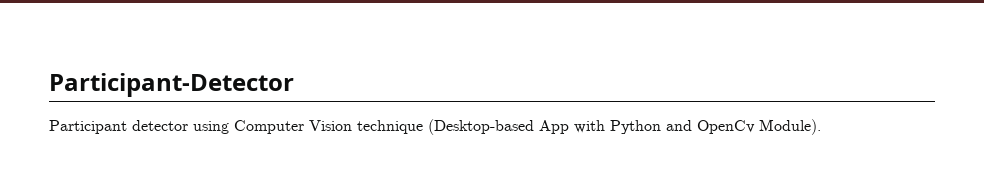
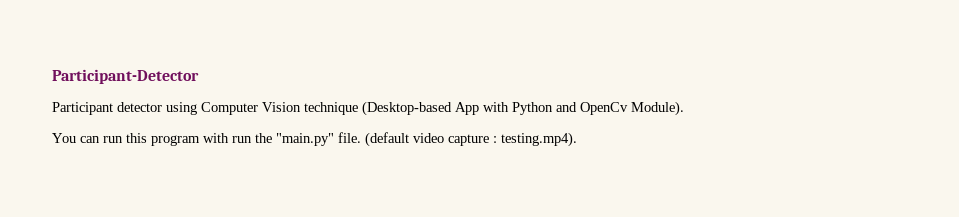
(821, 127) none -> [52,132,577,147] // You can run this program with run the "main.py" file. (default video capture : testing.mp4).

